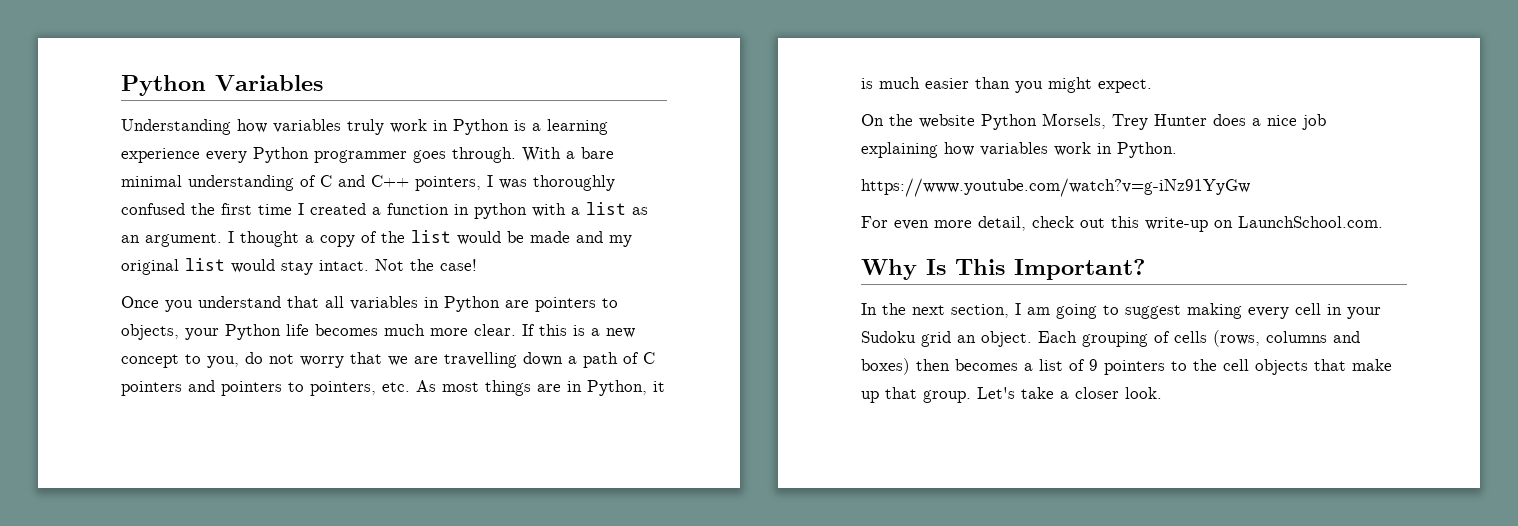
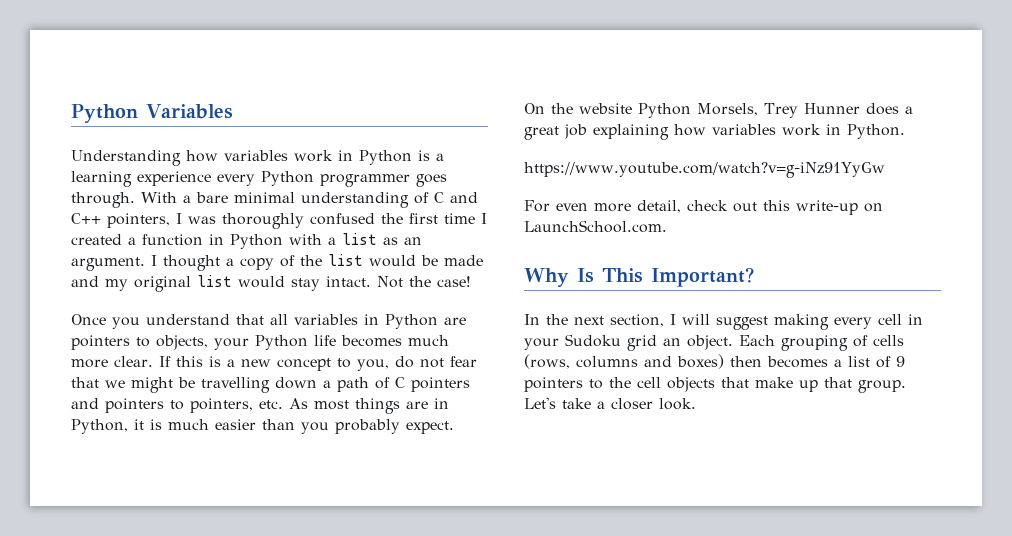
[347,119,384,135] truly -> (288, 155) none
[474,203,527,219] python -> [230,234,283,249] Python
[300,356,344,368] worry -> [449,356,477,367] fear
[414,356,438,364] are -> [131,377,195,393] might be
[1048,77,1092,93] might -> [335,419,400,434] probably
[1154,114,1207,126] Hunter -> [803,103,860,114] Hunner
[1267,115,1297,126] nice -> [524,126,559,140] great
[1027,304,1119,319] am going to -> [682,314,710,325] will

